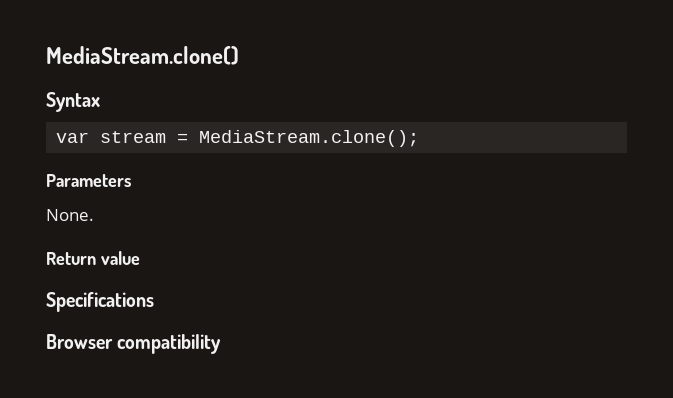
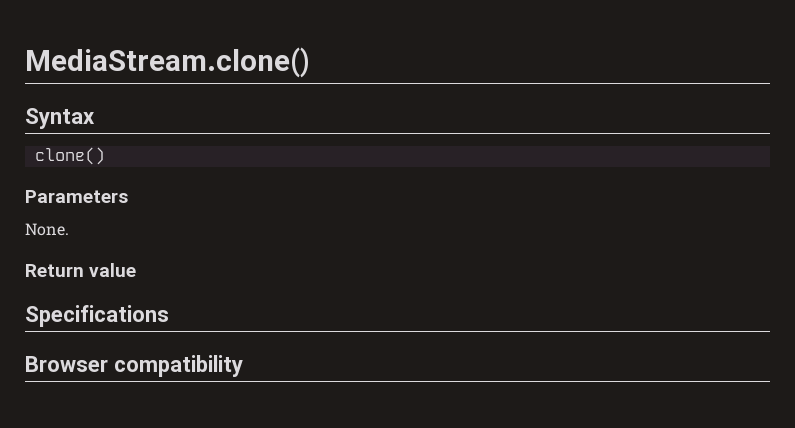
[56,130,420,147] var stream = MediaStream.clone(); -> [34,147,105,165] clone()

